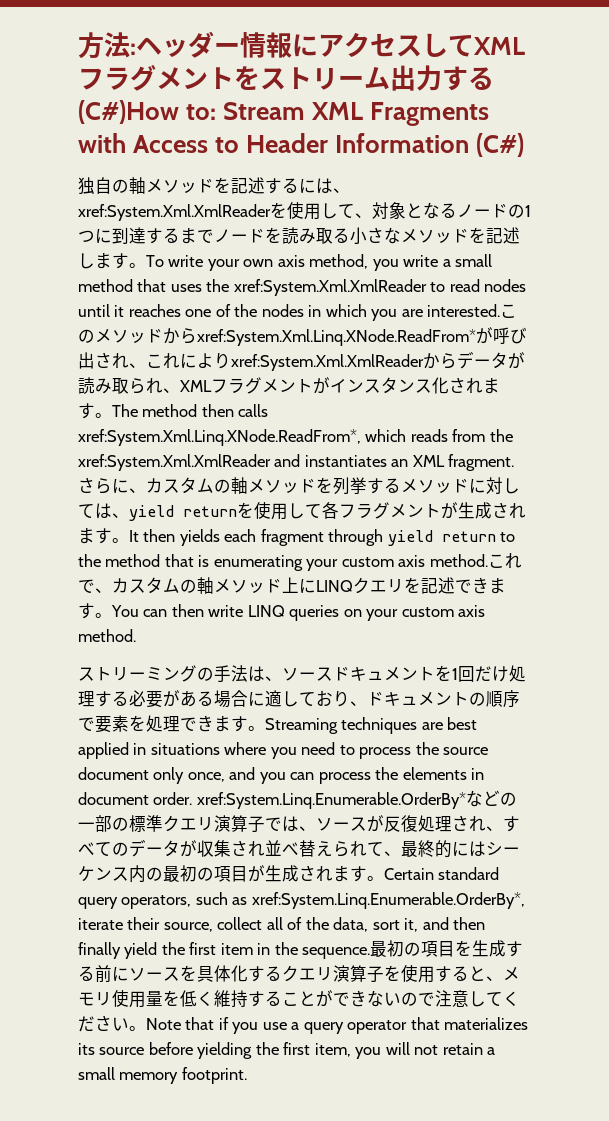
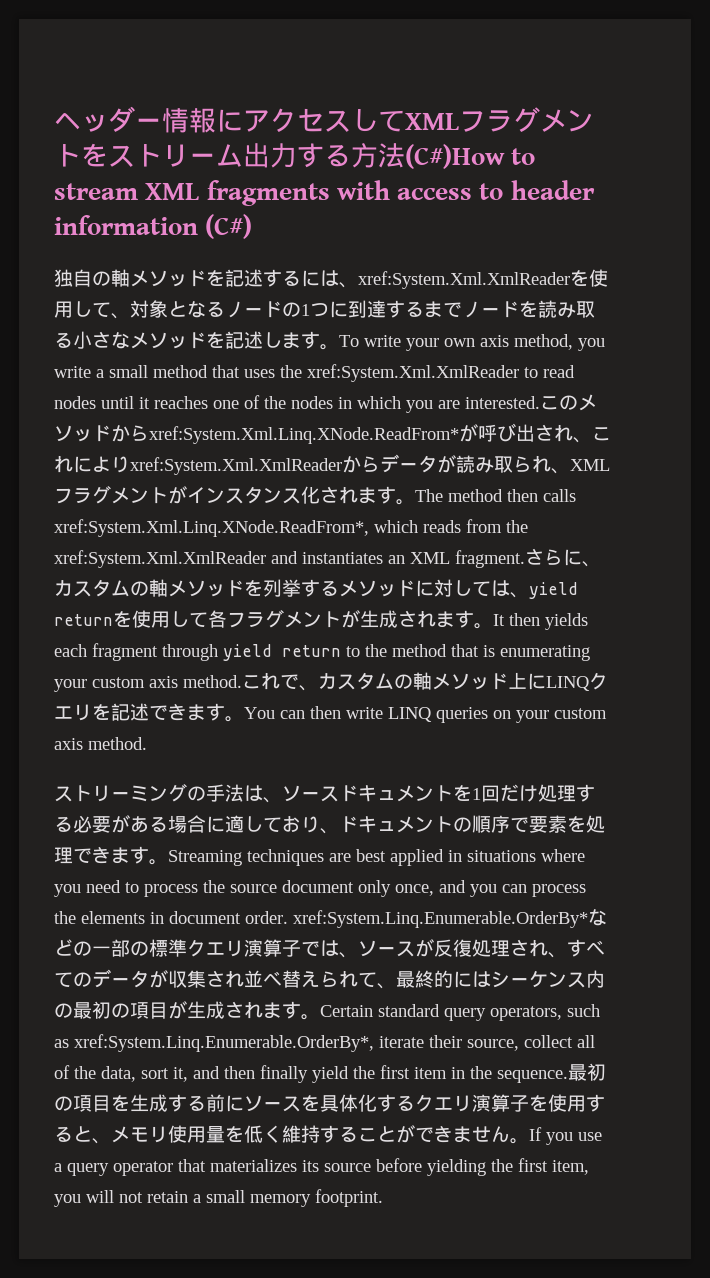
[78,32,136,59] 方法: -> (54, 121) none
[78,100,490,126] [78,133,470,153] (C#)How to: Stream XML Fragments with Access to Header Information -> [351,143,536,169] [54,180,595,206] [54,215,198,235] 方法(C#)How to stream XML fragments with access to header information
[367,990,520,1007] [78,1015,229,1032] ないので注意してください。Note that if -> [453,1126,542,1144] ません。If

